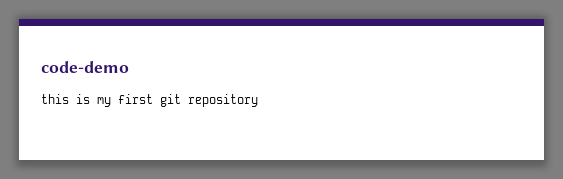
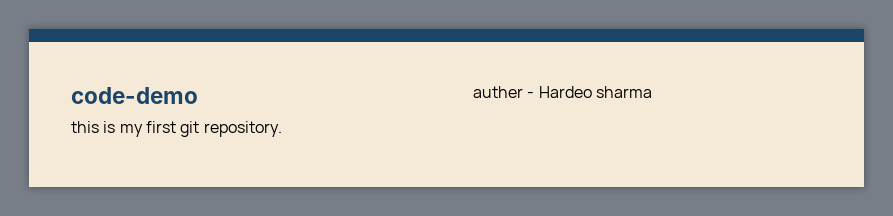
[188,94,258,107] repository -> [203,121,282,137] [473,86,652,98] repository. // auther - Hardeo sharma

